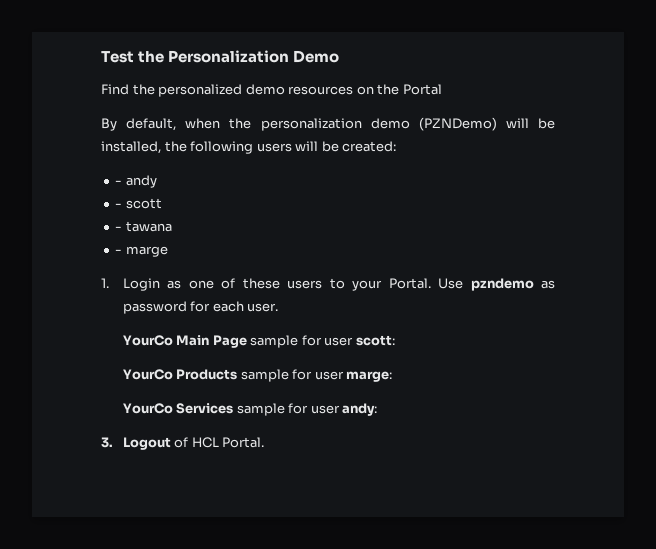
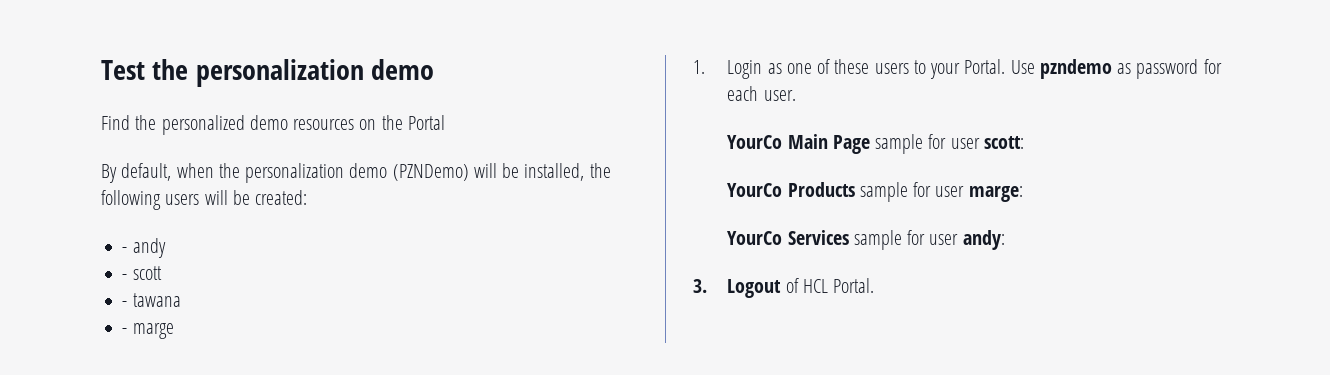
[168,50,340,63] Personalization Demo -> [195,59,435,87] personalization demo

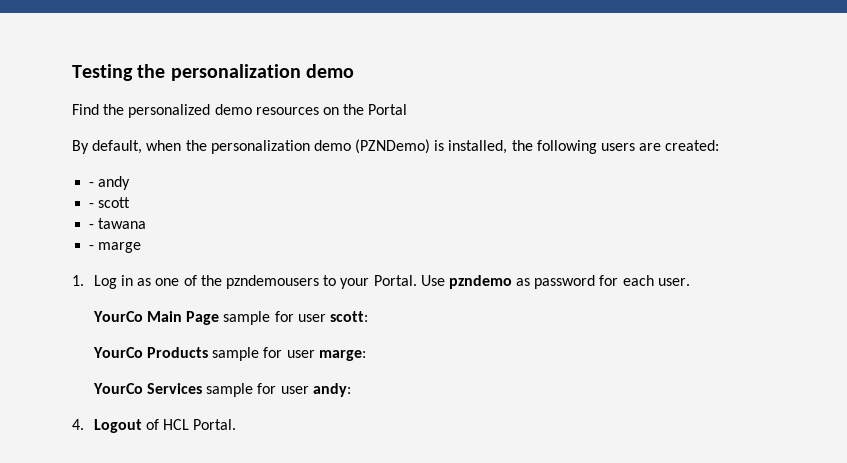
[101,60,145,80] Test -> [72,64,133,81] Testing
[473,163,520,178] will be -> [434,140,445,151] is
[204,190,250,205] will be -> [639,143,662,151] are
[727,60,763,79] Login -> [93,275,134,289] Log in
[834,59,909,74] these users -> [200,275,319,289] the pzndemousers
[693,279,707,293] 3. -> [72,419,84,430] 4.

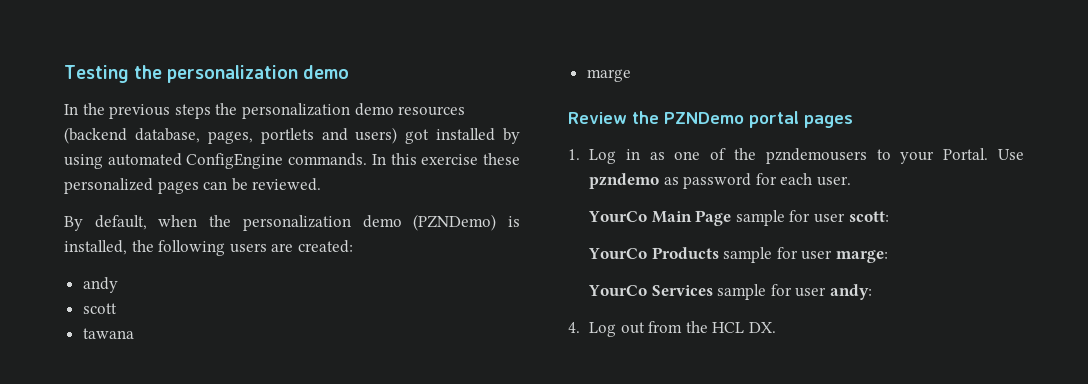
[72,104,408,118] Find the personalized demo resources on the Portal -> [64,103,466,119] [64,127,520,144] [64,153,520,169] [64,178,322,194] In the previous steps the personalization demo resources (backend database, pages, portlets and users) got installed by using automated ConfigEngine commands. In this exercise these personalized pages can be reviewed.
[89,182,95,187] - -> (353, 246) none
[89,203,95,208] - -> (118, 285) none
[89,224,95,229] - -> (117, 308) none
[89,245,95,250] - -> (134, 333) none
(142, 247) none -> [568,111,853,128] // Review the PZNDemo portal pages
[93,419,237,433] Logout of HCL Portal. -> [588,321,776,337] Log out from the HCL DX.

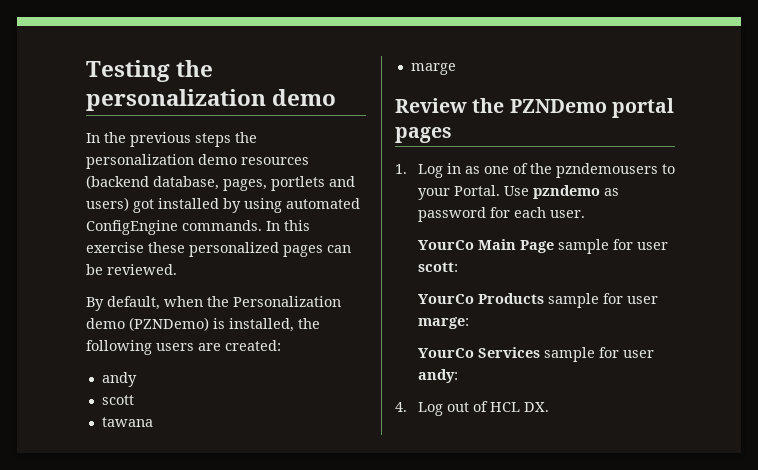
[242,215,351,231] personalization -> [233,296,341,307] Personalization
[648,321,708,333] from the -> [472,401,488,412] of

